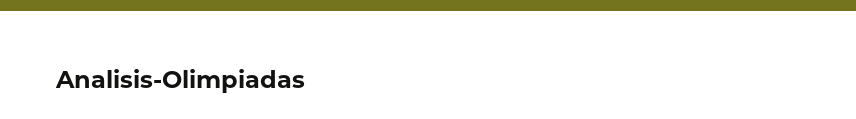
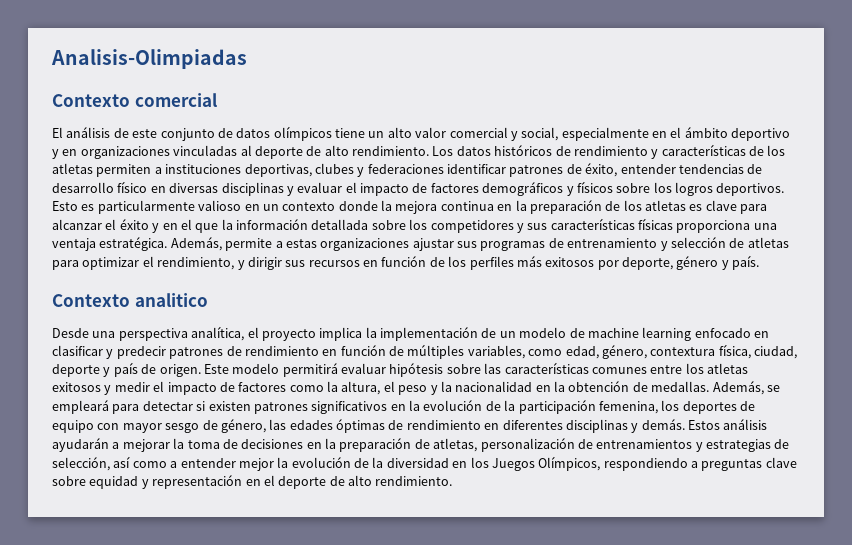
(305, 81) none -> [52,93,217,107] [52,126,791,141] [52,144,786,159] [52,163,763,177] [52,181,785,196] [52,200,768,214] [52,218,777,233] [52,237,789,251] [52,255,760,270] [52,293,208,307] [52,326,769,341] [52,344,797,359] [52,362,748,377] [52,381,780,395] [52,400,755,414] [52,419,768,433] [52,438,790,452] [52,456,797,471] [52,475,453,489] // Contexto comercial // El análisis de este conjunto de datos olímpicos tiene un alto valor comercial y social, especialmente en el ámbito deportivo y en organizaciones vinculadas al deporte de alto rendimiento. Los datos históricos de rendimiento y características de los atletas permiten a instituciones deportivas, clubes y federaciones identificar patrones de éxito, entender tendencias de desarrollo físico en diversas disciplinas y evaluar el impacto de factores demográficos y físicos sobre los logros deportivos. Esto es particularmente valioso en un contexto donde la mejora continua en la preparación de los atletas es clave para alcanzar el éxito y en el que la información detallada sobre los competidores y sus características físicas proporciona una ventaja estratégica. Además, permite a estas organizaciones ajustar sus programas de entrenamiento y selección de atletas para optimizar el rendimiento, y dirigir sus recursos en función de los perfiles más exitosos por deporte, género y país. // Contexto analitico // Desde una perspectiva analítica, el proyecto implica la implementación de un modelo de machine learning enfocado en clasificar y predecir patrones de rendimiento en función de múltiples variables, como edad, género, contextura física, ciudad, deporte y país de origen. Este modelo permitirá evaluar hipótesis sobre las características comunes entre los atletas exitosos y medir el impacto de factores como la altura, el peso y la nacionalidad en la obtención de medallas. Además, se empleará para detectar si existen patrones significativos en la evolución de la participación femenina, los deportes de equipo con mayor sesgo de género, las edades óptimas de rendimiento en diferentes disciplinas y demás. Estos análisis ayudarán a mejorar la toma de decisiones en la preparación de atletas, personalización de entrenamientos y estrategias de selección, así como a entender mejor la evolución de la diversidad en los Juegos Olímpicos, respondiendo a preguntas clave sobre equidad y representación en el deporte de alto rendimiento.

